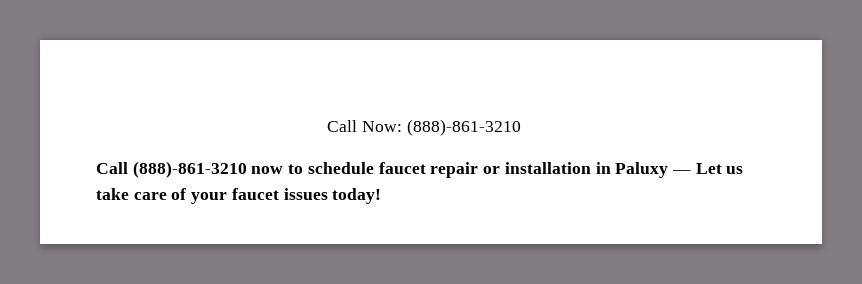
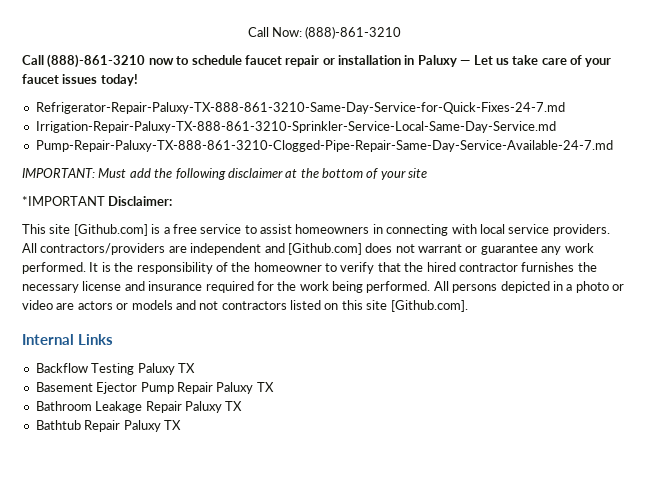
(382, 196) none -> [35,102,565,114] [35,121,556,133] [35,140,613,152] [22,168,428,180] [22,196,173,206] [22,224,610,236] [22,243,594,255] [22,262,597,274] [22,281,624,293] [22,300,468,312] [22,334,113,345] [35,363,195,375] [35,382,274,394] [35,401,243,413] [35,420,181,432] // Refrigerator-Repair-Paluxy-TX-888-861-3210-Same-Day-Service-for-Quick-Fixes-24-7.md // Irrigation-Repair-Paluxy-TX-888-861-3210-Sprinkler-Service-Local-Same-Day-Service.md // Pump-Repair-Paluxy-TX-888-861-3210-Clogged-Pipe-Repair-Same-Day-Service-Available-24-7.md // IMPORTANT: Must add the following disclaimer at the bottom of your site // *IMPORTANT Disclaimer: // This site [Github.com] is a free service to assist homeowners in connecting with local service providers. All contractors/providers are independent and [Github.com] does not warrant or guarantee any work performed. It is the responsibility of the homeowner to verify that the hired contractor furnishes the necessary license and insurance required for the work being performed. All persons depicted in a photo or video are actors or models and not contractors listed on this site [Github.com]. // Internal Links // Backflow Testing Paluxy TX // Basement Ejector Pump Repair Paluxy TX // Bathroom Leakage Repair Paluxy TX // Bathtub Repair Paluxy TX

